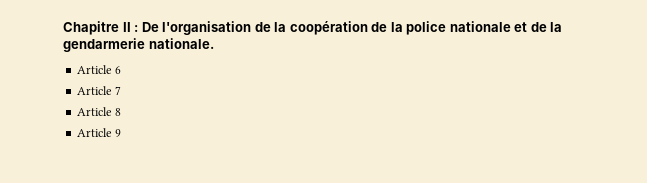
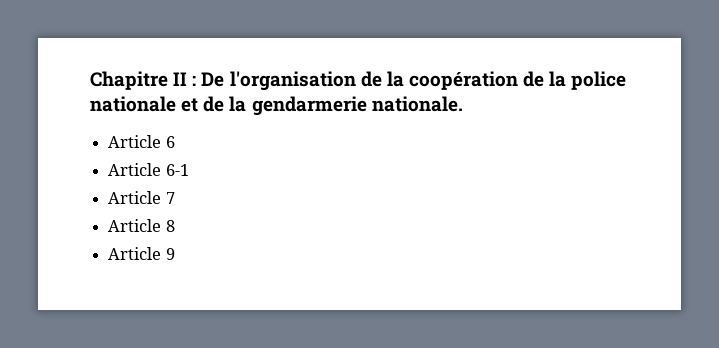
(122, 70) none -> [108,163,189,176] // Article 6-1

